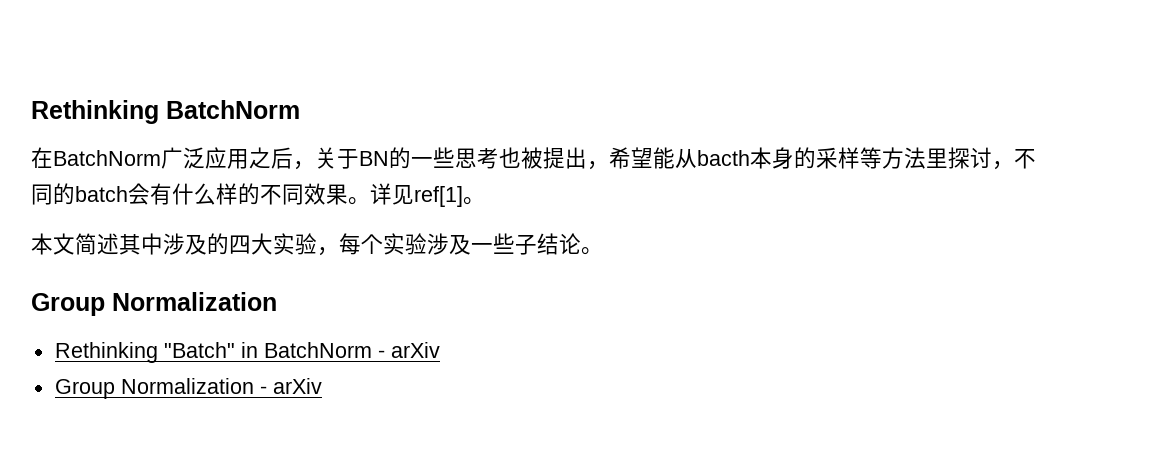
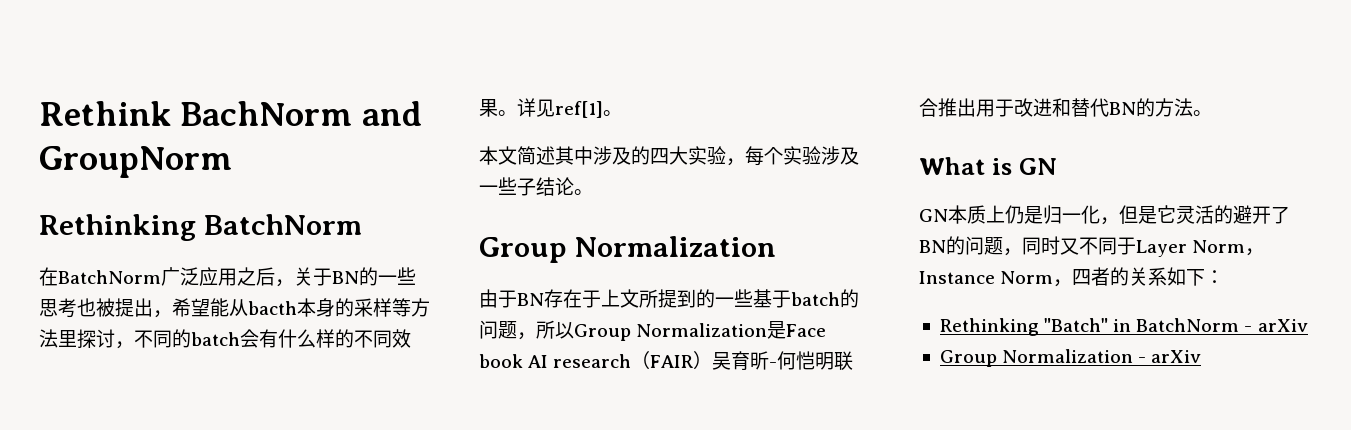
(31, 112) none -> [39,101,422,126] [39,146,232,178] Rethink BachNorm and GroupNorm //
(277, 301) none -> [479,289,859,308] [479,320,827,341] [479,351,854,370] [919,98,1212,117] [919,157,1057,175] [919,205,1290,225] [919,236,1265,257] [919,267,1225,287] // 由于BN存在于上文所提到的一些基于batch的问题，所以Group Normalization是Face book AI research（FAIR）吴育昕-何恺明联合推出用于改进和替代BN的方法。 // What is GN // GN本质上仍是归一化，但是它灵活的避开了BN的问题，同时又不同于Layer Norm，Instance Norm，四者的关系如下：

